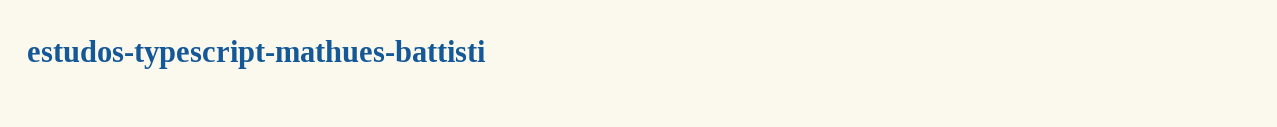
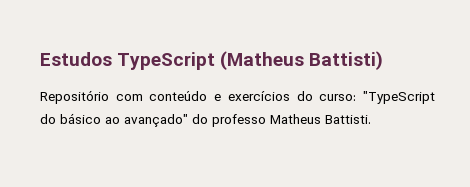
[27,40,486,69] estudos-typescript-mathues-battisti -> [40,51,384,70] [40,90,435,104] [40,113,371,127] Estudos TypeScript (Matheus Battisti) // Repositório com conteúdo e exercícios do curso: "TypeScript do básico ao avançado" do professo Matheus Battisti.

